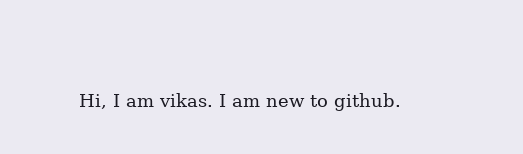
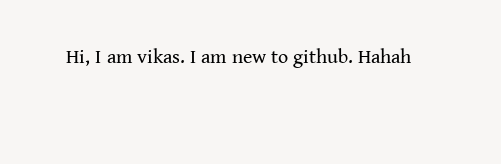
(401, 102) none -> [358,48,412,63] Hahah

